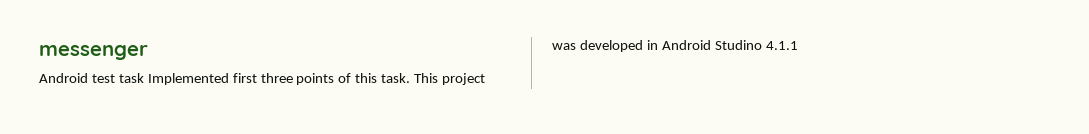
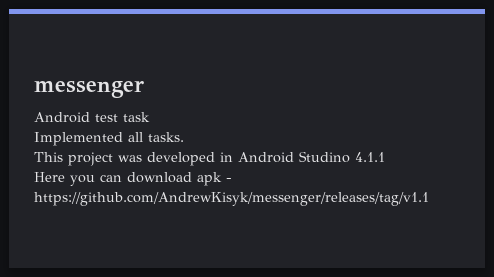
[147,73,411,85] Implemented first three points of this task. -> [34,132,184,146] // Implemented all tasks. //
(798, 45) none -> [34,172,232,186] [34,192,429,206] // Here you can download apk - https://github.com/AndrewKisyk/messenger/releases/tag/v1.1

